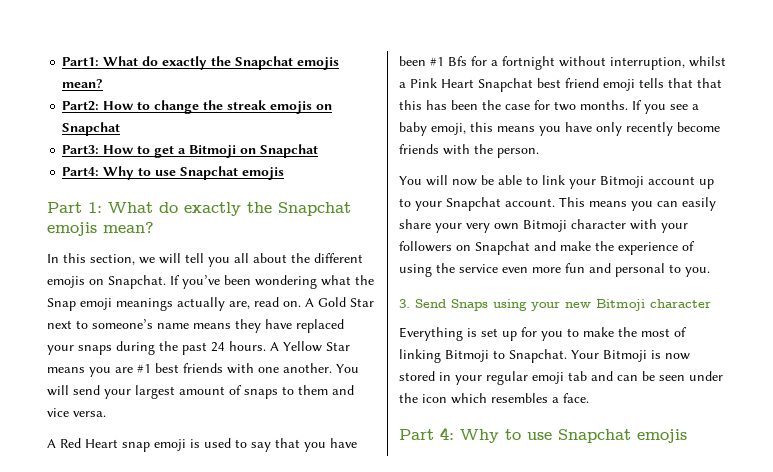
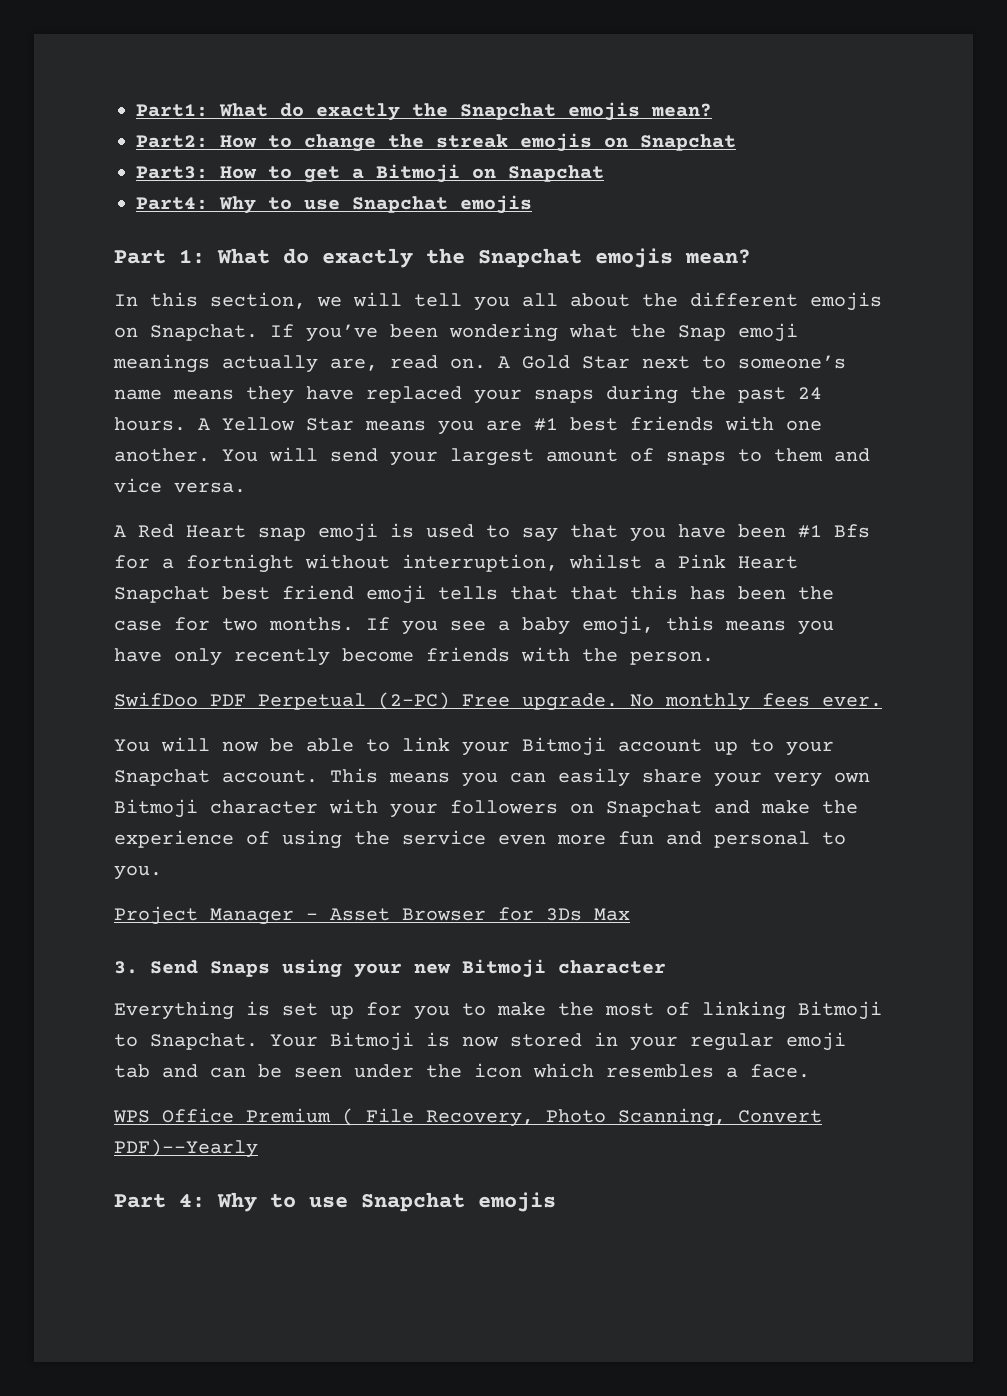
(539, 153) none -> [114,692,882,711] // SwifDoo PDF Perpetual (2-PC) Free upgrade. No monthly fees ever.
(710, 272) none -> [114,906,630,925] // Project Manager - Asset Browser for 3Ds Max
(589, 398) none -> [113,1108,822,1127] [114,1139,258,1158] // WPS Office Premium ( File Recovery, Photo Scanning, Convert PDF)--Yearly

